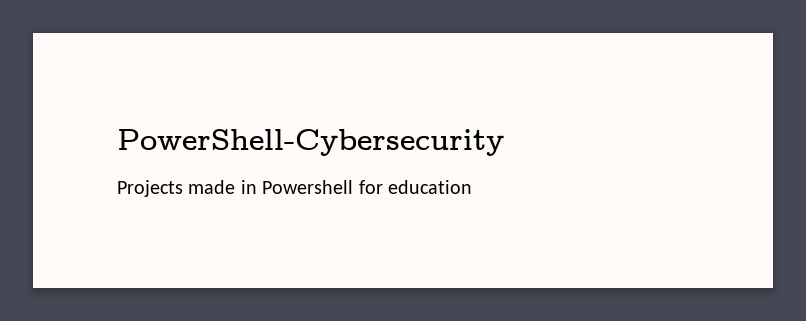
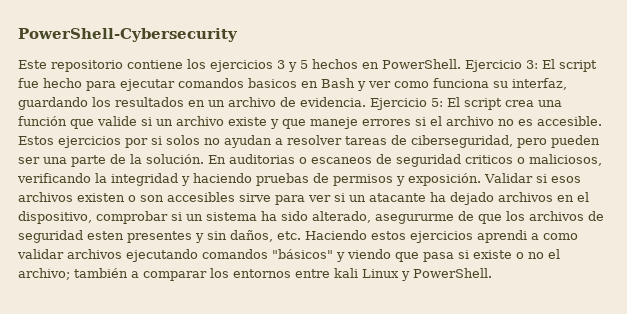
[117,180,472,197] Projects made in Powershell for education -> [18,59,597,72] [18,78,567,91] [18,97,562,110] [18,116,602,129] [18,135,600,148] [18,154,602,167] [17,173,581,186] [18,192,589,205] [18,211,604,224] [18,230,578,243] [17,249,560,262] [18,268,492,281] Este repositorio contiene los ejercicios 3 y 5 hechos en PowerShell. Ejercicio 3: El script fue hecho para ejecutar comandos basicos en Bash y ver como funciona su interfaz, guardando los resultados en un archivo de evidencia. Ejercicio 5: El script crea una función que valide si un archivo existe y que maneje errores si el archivo no es accesible. Estos ejercicios por si solos no ayudan a resolver tareas de ciberseguridad, pero pueden ser una parte de la solución. En auditorias o escaneos de seguridad criticos o maliciosos, verificando la integridad y haciendo pruebas de permisos y exposición. Validar si esos archivos existen o son accesibles sirve para ver si un atacante ha dejado archivos en el dispositivo, comprobar si un sistema ha sido alterado, asegururme de que los archivos de seguridad esten presentes y sin daños, etc. Haciendo estos ejercicios aprendi a como validar archivos ejecutando comandos "básicos" y viendo que pasa si existe o no el archivo; también a comparar los entornos entre kali Linux y PowerShell.

